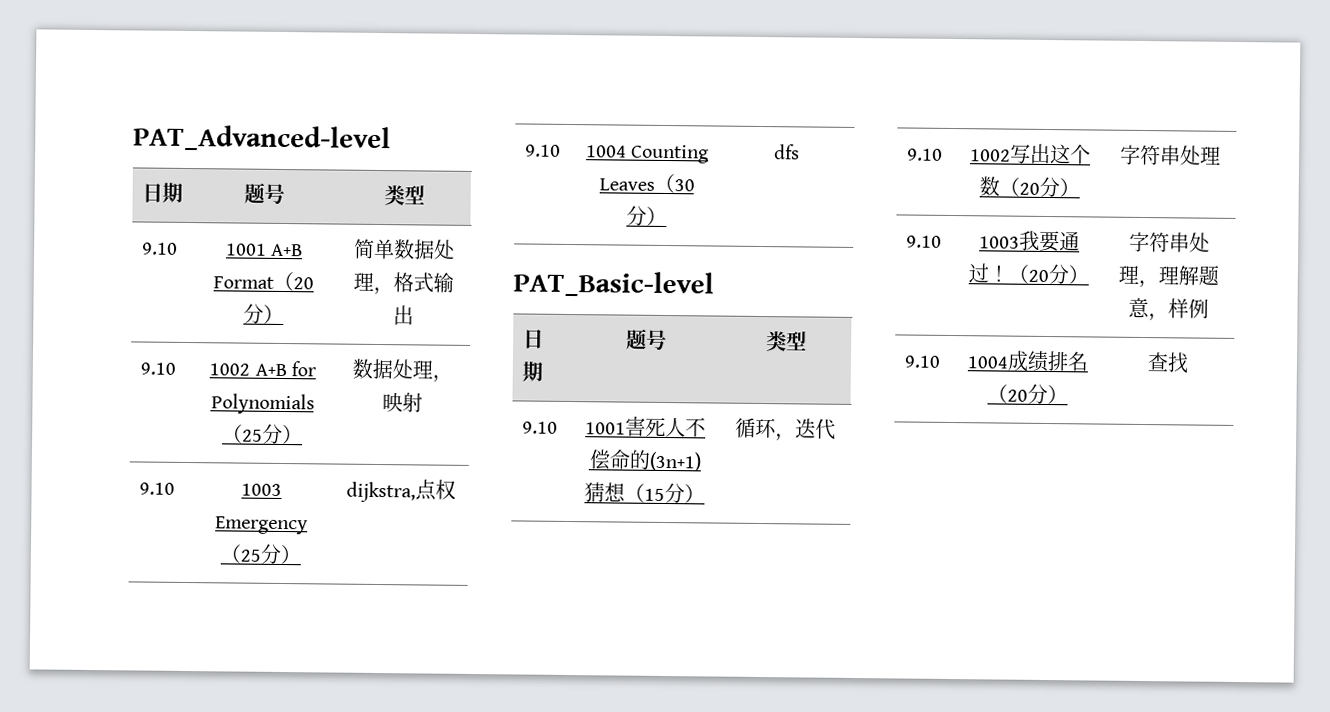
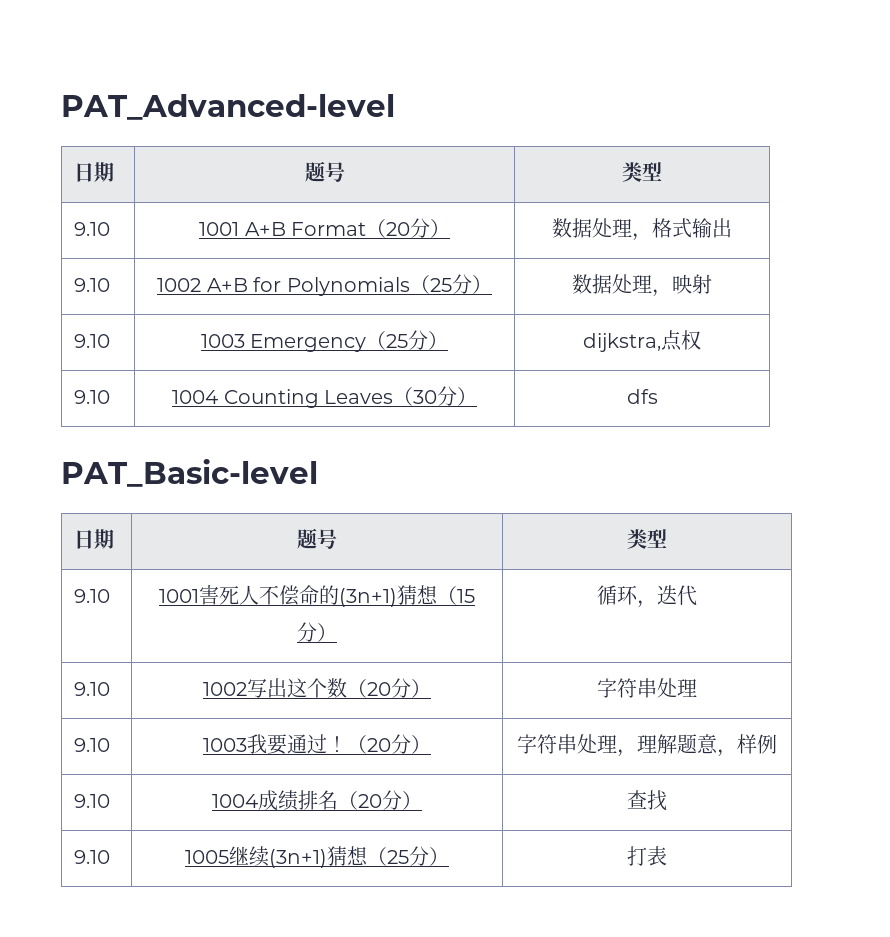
[353,238,395,260] 简单 -> (450, 228) none
(1189, 363) none -> [73,850,110,864] [185,846,449,868] [627,846,667,866] // 9.10 | 1005继续(3n+1)猜想（25分） | 打表

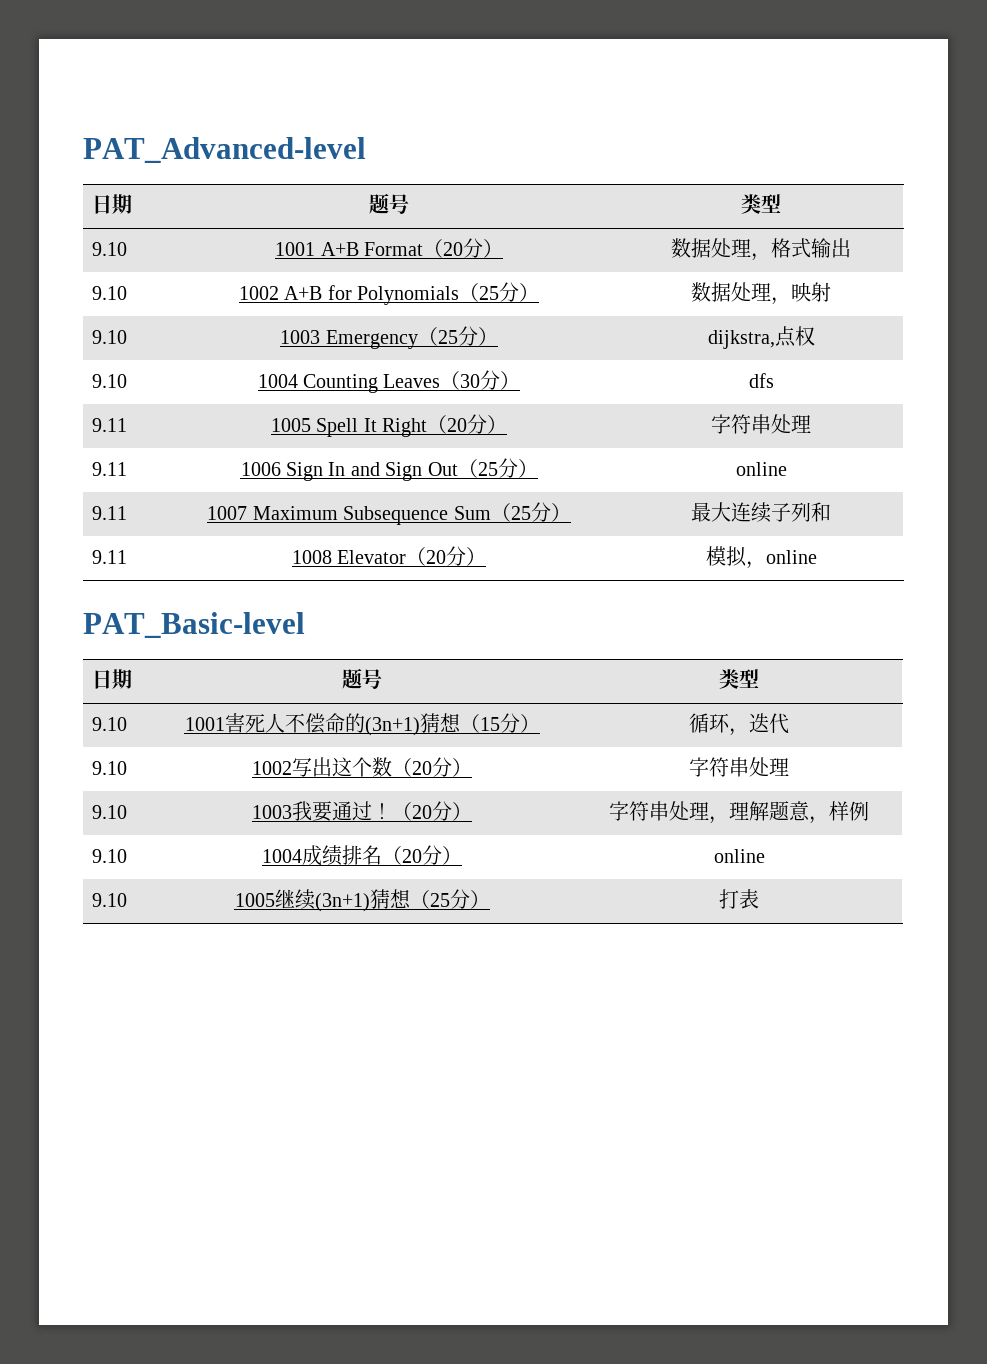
(658, 396) none -> [92,418,128,432] [270,414,508,437] [711,414,811,434] [92,462,128,476] [240,458,538,481] [735,462,787,476] [92,506,128,520] [207,502,571,525] [691,502,831,523] [92,550,128,564] [291,546,487,566] [705,546,817,569] // 9.11 | 1005 Spell It Right（20分） | 字符串处理 // 9.11 | 1006 Sign In and Sign Out（25分） | online // 9.11 | 1007 Maximum Subsequence Sum（25分） | 最大连续子列和 // 9.11 | 1008 Elevator（20分） | 模拟，online
[627,790,667,811] 查找 -> [713,849,765,863] online

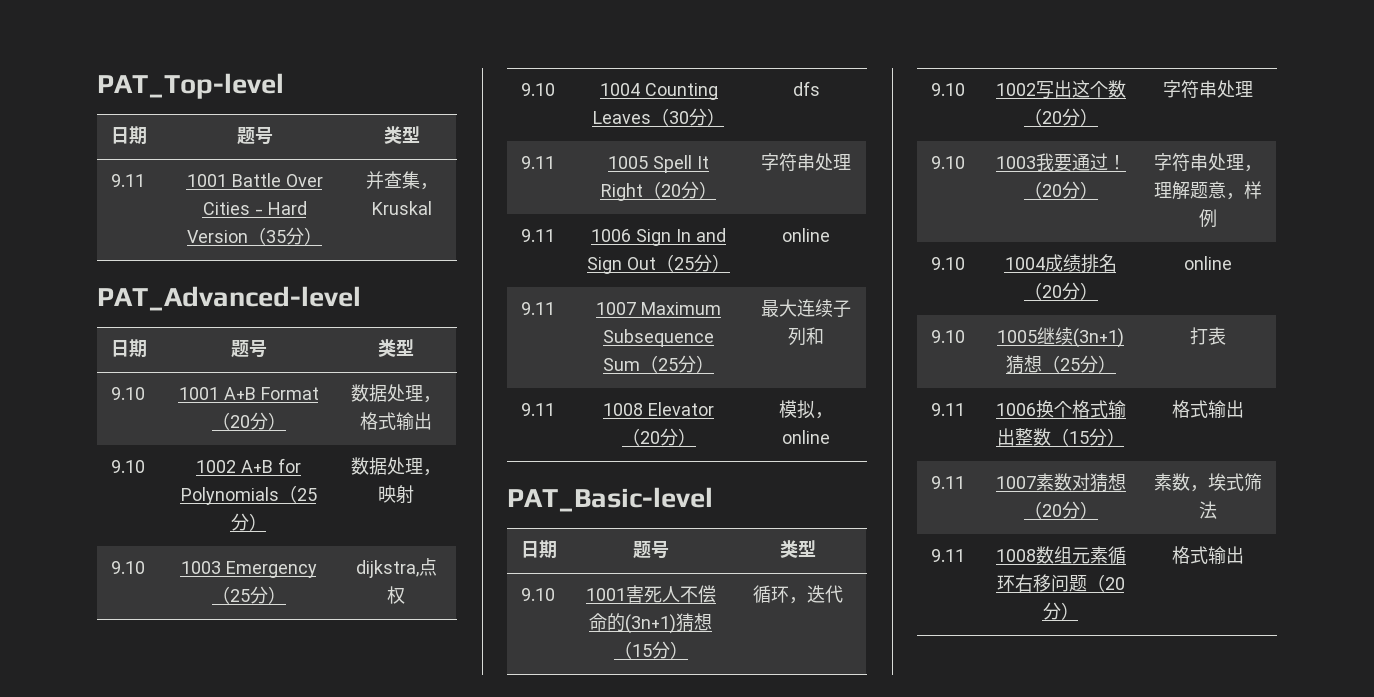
(83, 150) none -> [97,73,284,99] [111,126,148,145] [236,127,273,145] [384,126,420,144] [111,174,146,187] [186,173,323,187] [202,201,307,215] [187,227,322,245] [366,171,438,190] [372,201,432,215] PAT_Top-level // 日期 | 题号 | 类型 // 9.11 | 1001 Battle Over Cities - Hard Version（35分） | 并查集，Kruskal //
(759, 899) none -> [931,403,966,416] [995,400,1126,419] [996,428,1125,446] [1172,400,1244,419] [931,476,966,489] [995,473,1126,492] [1023,501,1098,519] [1154,473,1262,492] [1199,501,1217,519] [931,549,966,562] [995,546,1126,564] [996,574,1125,592] [1042,602,1079,620] [1172,546,1244,565] // 9.11 | 1006换个格式输出整数（15分） | 格式输出 // 9.11 | 1007素数对猜想（20分） | 素数，埃式筛法 // 9.11 | 1008数组元素循环右移问题（20分） | 格式输出

